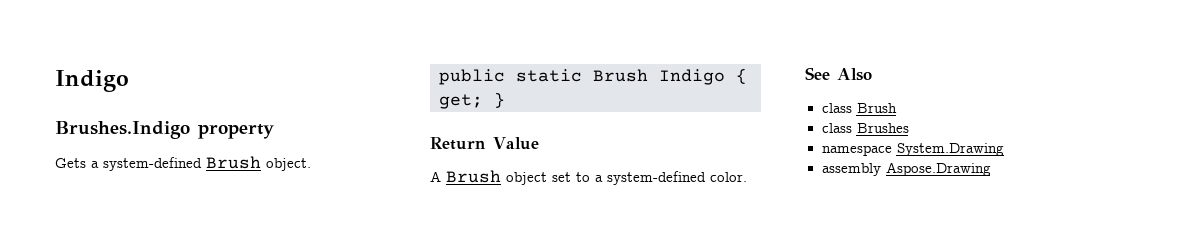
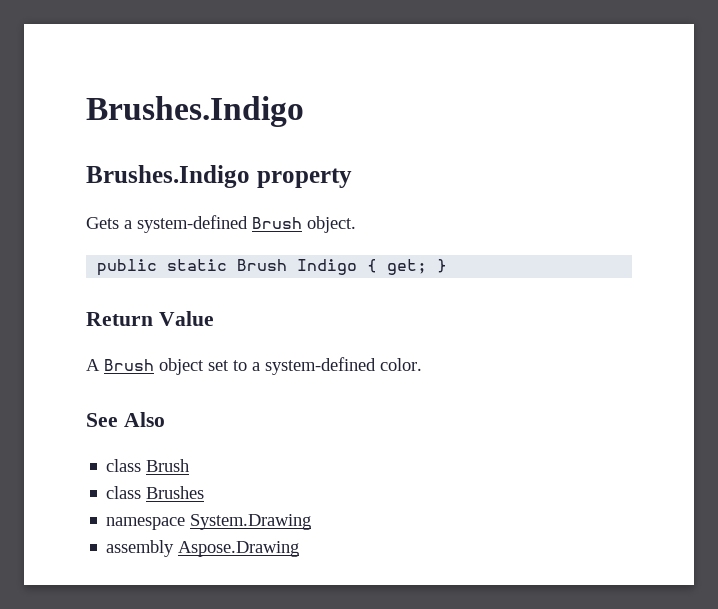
[55,70,129,92] Indigo -> [86,96,304,127] Brushes.Indigo

